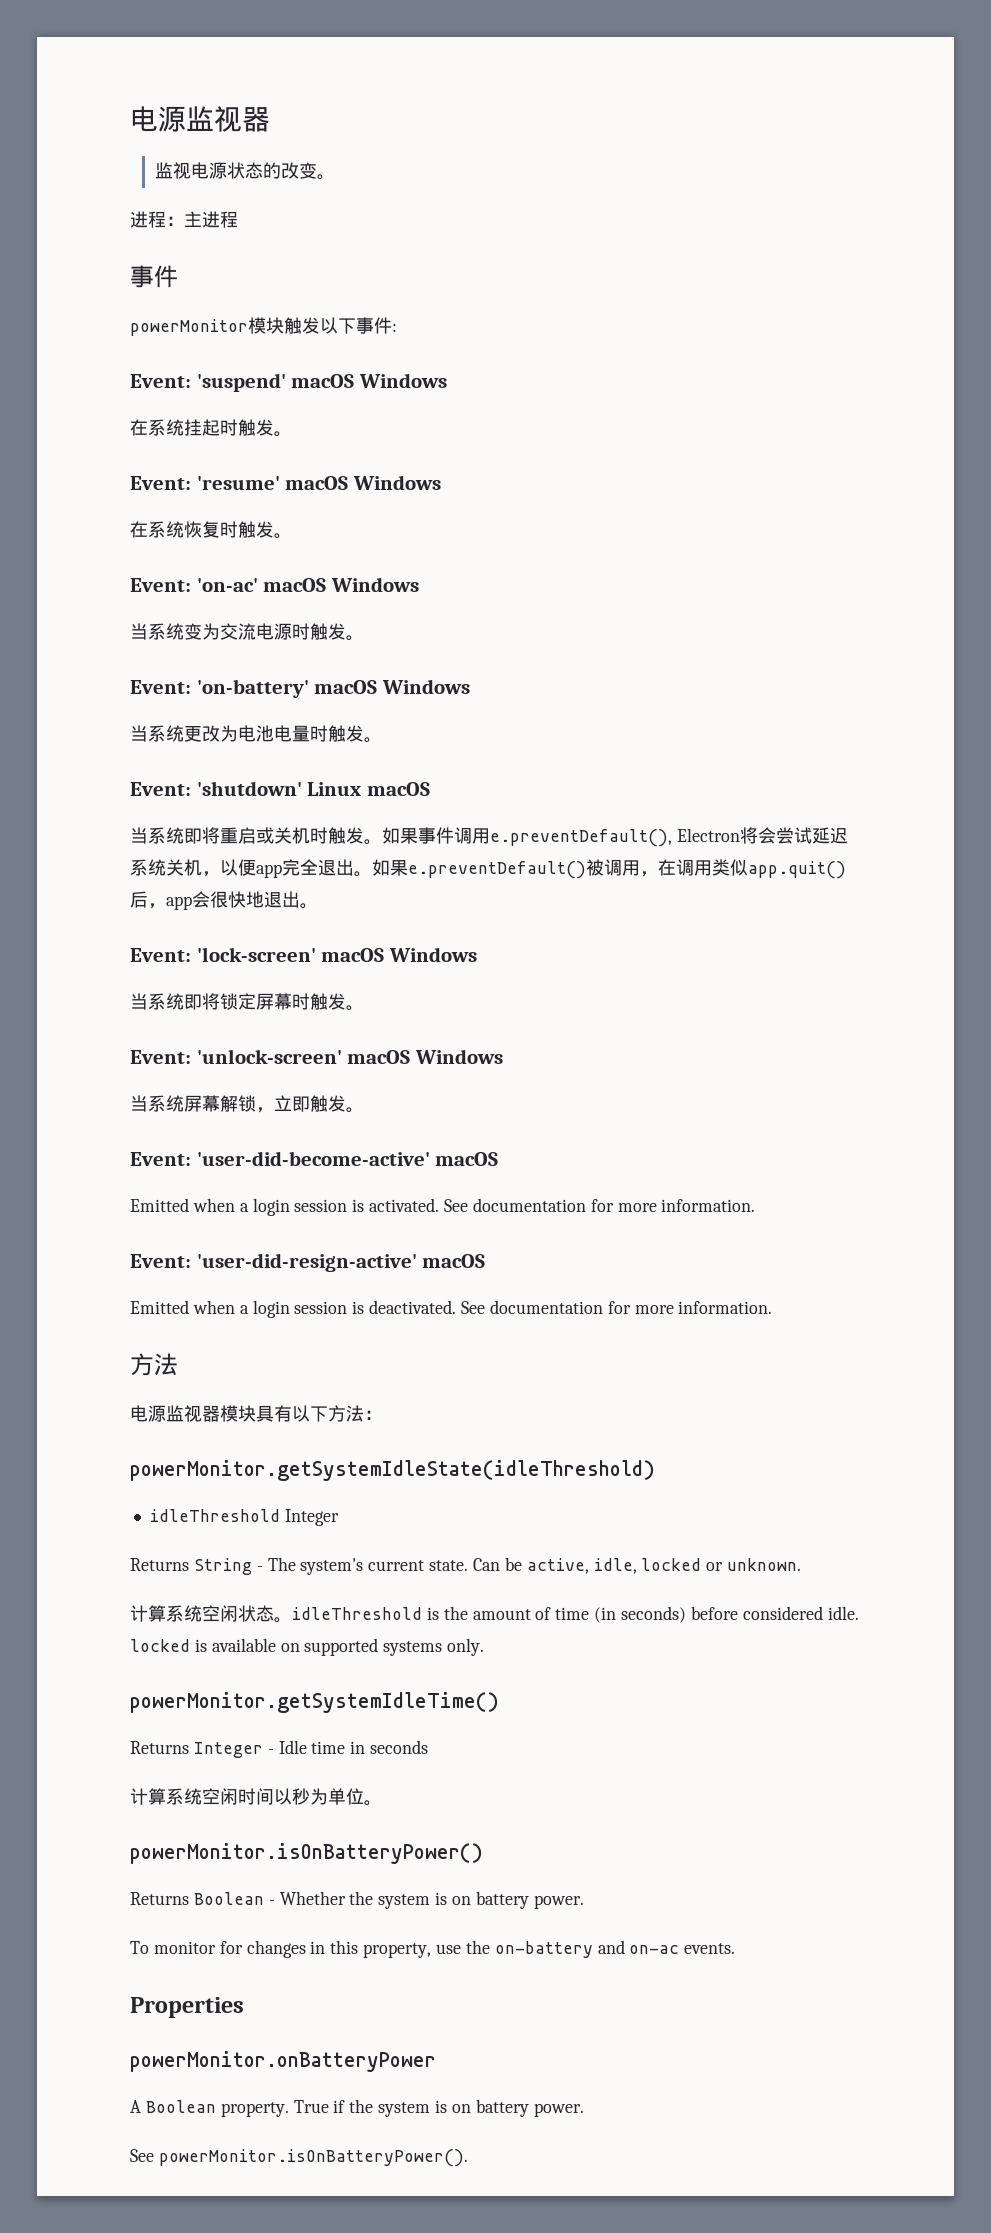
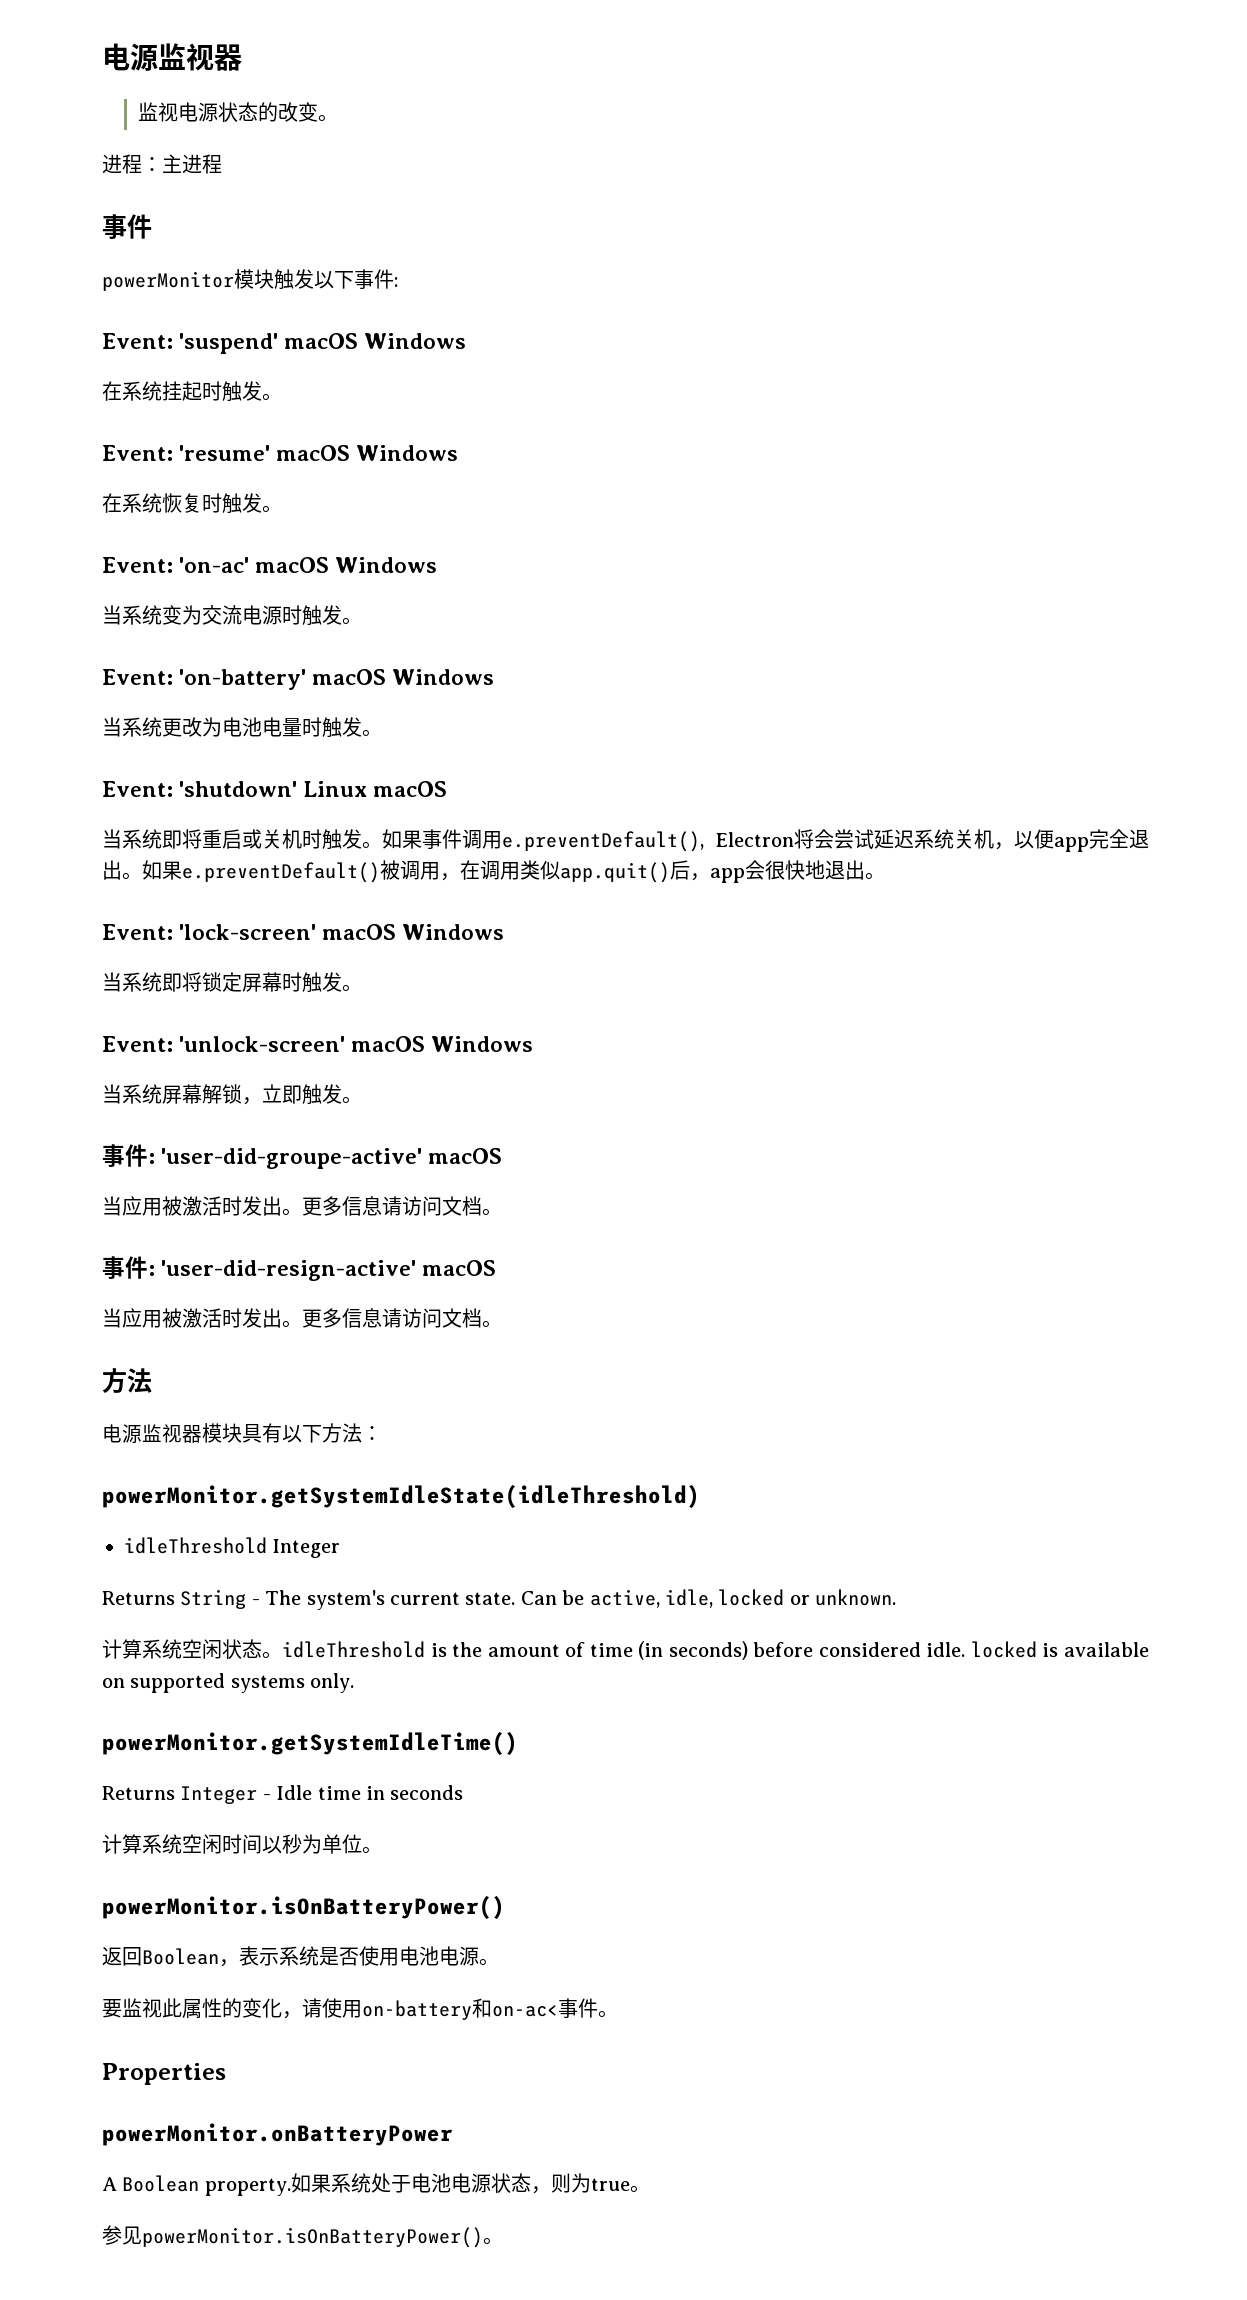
[130,1151,499,1166] [130,1198,756,1216] [130,1253,486,1272] [130,1300,773,1318] Event: 'user-did-become-active' macOS // Emitted when a login session is activated. See documentation for more information. // Event: 'user-did-resign-active' macOS // Emitted when a login session is deactivated. See documentation for more information. -> [102,1144,503,1169] [102,1196,502,1216] [102,1256,497,1281] [102,1308,502,1328] 事件: 'user-did-groupe-active' macOS // 当应用被激活时发出。更多信息请访问文档。 // 事件: 'user-did-resign-active' macOS // 当应用被激活时发出。更多信息请访问文档。
[130,1891,584,1909] [130,1940,736,1958] Returns Boolean - Whether the system is on battery power. // To monitor for changes in this property, use the on-battery and on-ac events. -> [102,1946,499,1967] [102,1998,618,2020] 返回Boolean，表示系统是否使用电池电源。 // 要监视此属性的变化，请使用on-battery和on-ac<事件。
[293,2099,584,2117] [130,2149,468,2167] True if the system is on battery power. // See powerMonitor.isOnBatteryPower(). -> [290,2173,650,2194] [102,2225,503,2248] 如果系统处于电池电源状态，则为true。 // 参见powerMonitor.isOnBatteryPower()。

